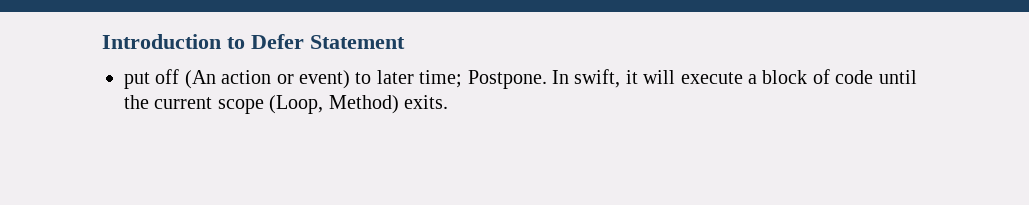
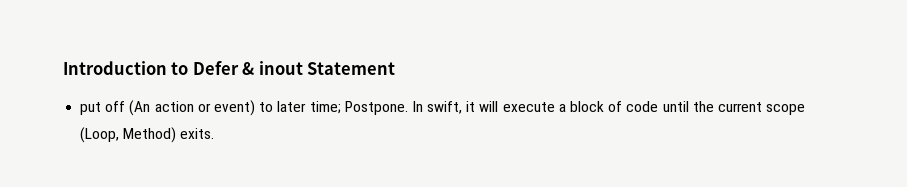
(304, 41) none -> [242,61,303,75] & inout

